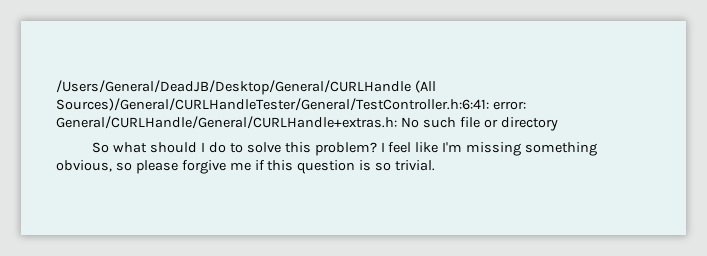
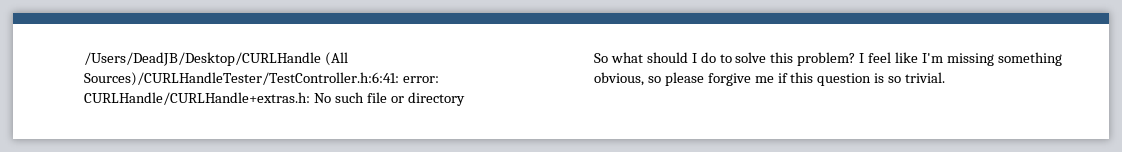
[56,80,436,95] [56,98,526,111] [56,116,397,129] /Users/General/DeadJB/Desktop/General/CURLHandle (All Sources)/General/CURLHandleTester/General/TestController.h:6:41: error: General/CURLHandle/General/CURLHandle+extras.h: -> [84,52,348,66] [84,72,439,86] [84,92,310,105] /Users/DeadJB/Desktop/CURLHandle (All Sources)/CURLHandleTester/TestController.h:6:41: error: CURLHandle/CURLHandle+extras.h:

